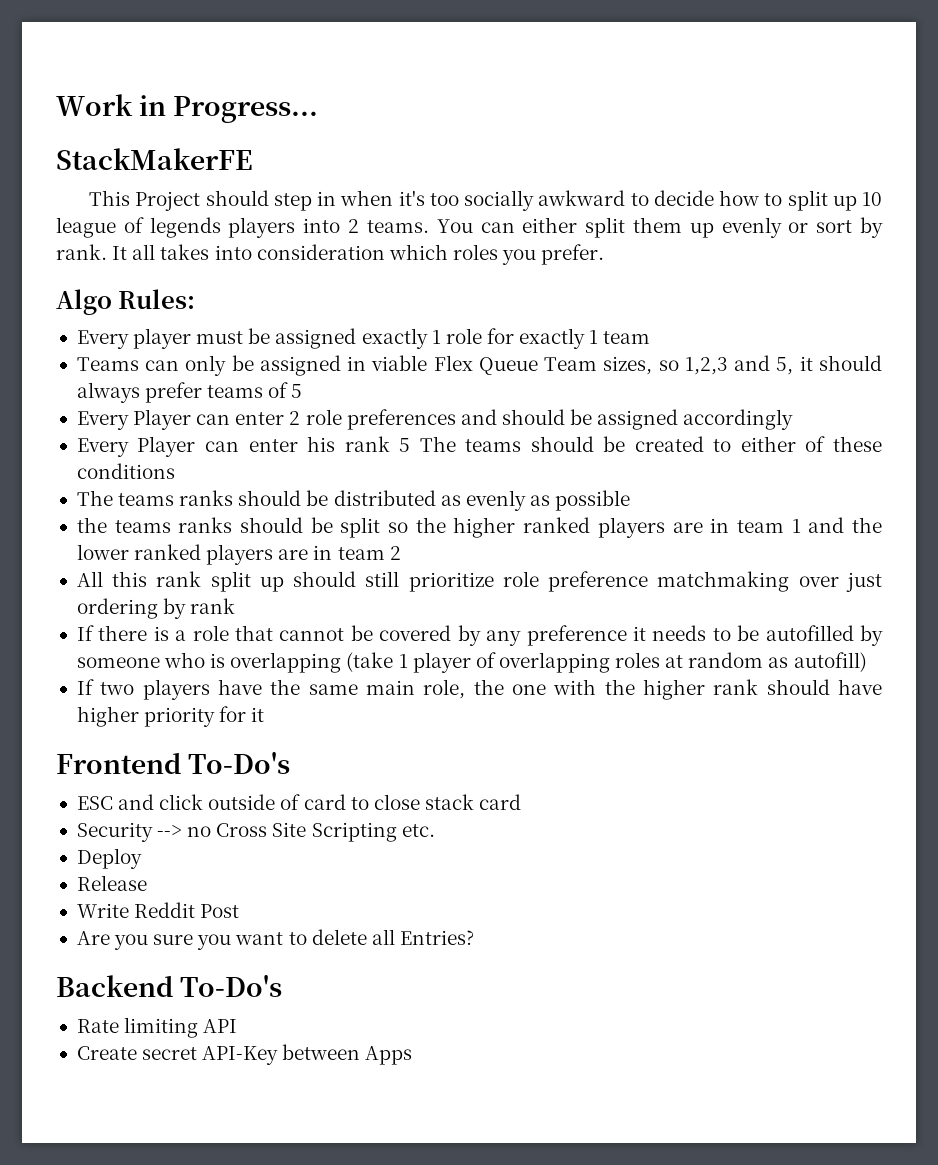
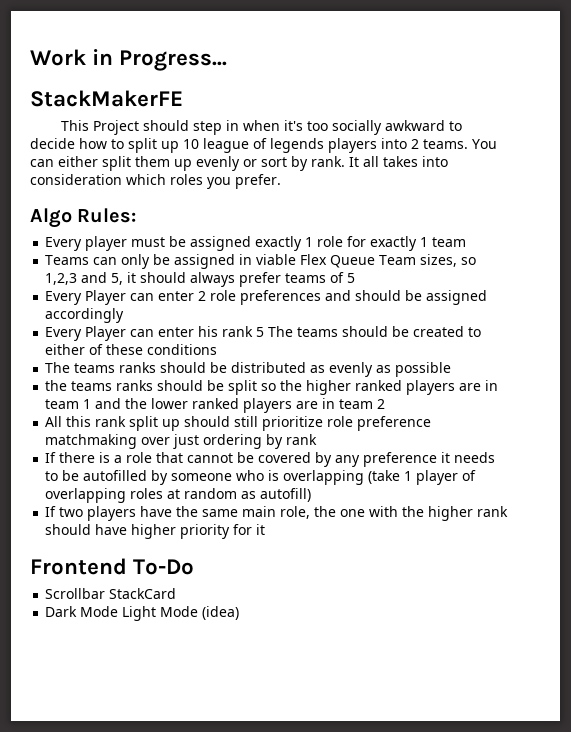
[188,752,291,774] [76,794,522,810] [76,822,435,842] [76,848,142,869] [76,875,147,891] [76,902,240,918] [76,929,474,950] [56,975,283,997] [76,1017,238,1038] [76,1044,413,1065] To-Do's // ESC and click outside of card to close stack card // Security --> no Cross Site Scripting etc. // Deploy // Release // Write Reddit Post // Are you sure you want to delete all Entries? // Backend To-Do's // Rate limiting API // Create secret API-Key between Apps -> [133,559,195,575] [45,588,177,599] [45,606,240,621] To-Do // Scrollbar StackCard // Dark Mode Light Mode (idea)

